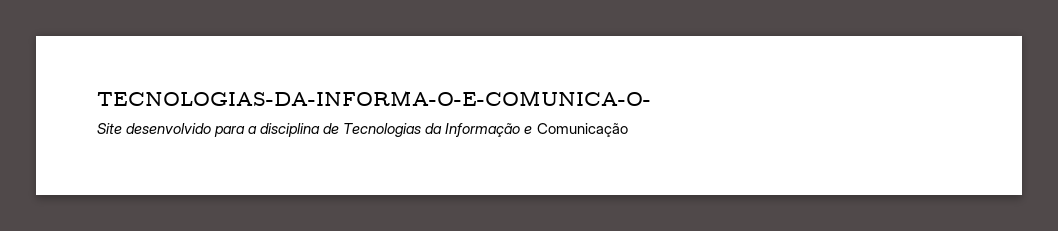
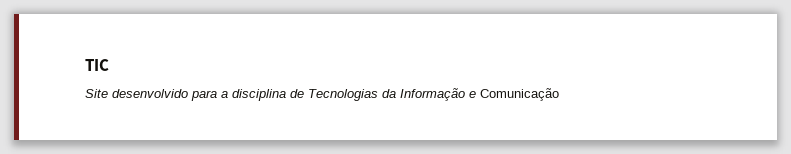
[97,90,651,106] TECNOLOGIAS-DA-INFORMA-O-E-COMUNICA-O- -> [85,59,109,71] TIC

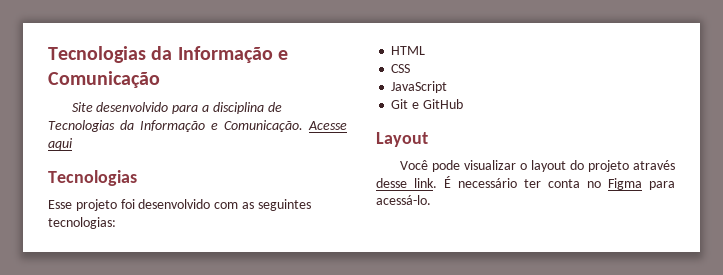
[85,59,109,71] TIC -> [48,46,288,63] [48,71,160,88] Tecnologias da Informação e Comunicação
[480,88,559,101] Comunicação -> [224,120,347,132] [48,138,73,150] [48,170,137,186] [48,199,311,211] [48,217,116,229] [391,46,426,55] [391,64,411,73] [391,81,448,93] [391,99,463,109] [376,132,428,147] [399,160,675,172] [376,176,675,190] [376,195,431,205] Comunicação. Acesse aqui // Tecnologias // Esse projeto foi desenvolvido com as seguintes tecnologias: // HTML // CSS // JavaScript // Git e GitHub // Layout // Você pode visualizar o layout do projeto através desse link. É necessário ter conta no Figma para acessá-lo.

